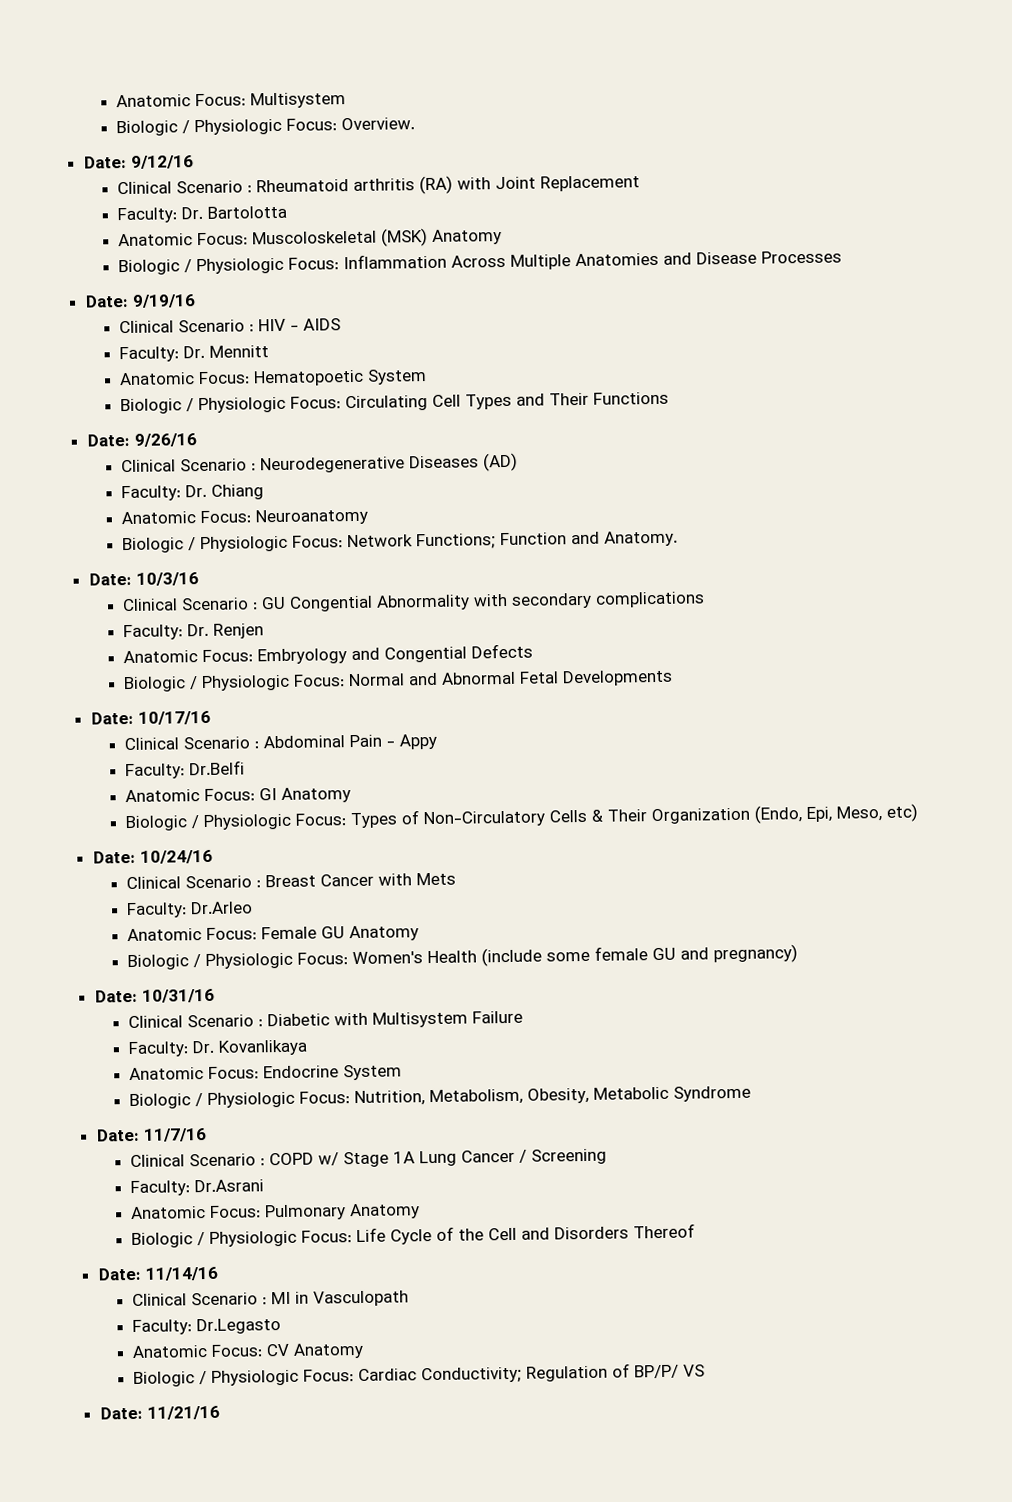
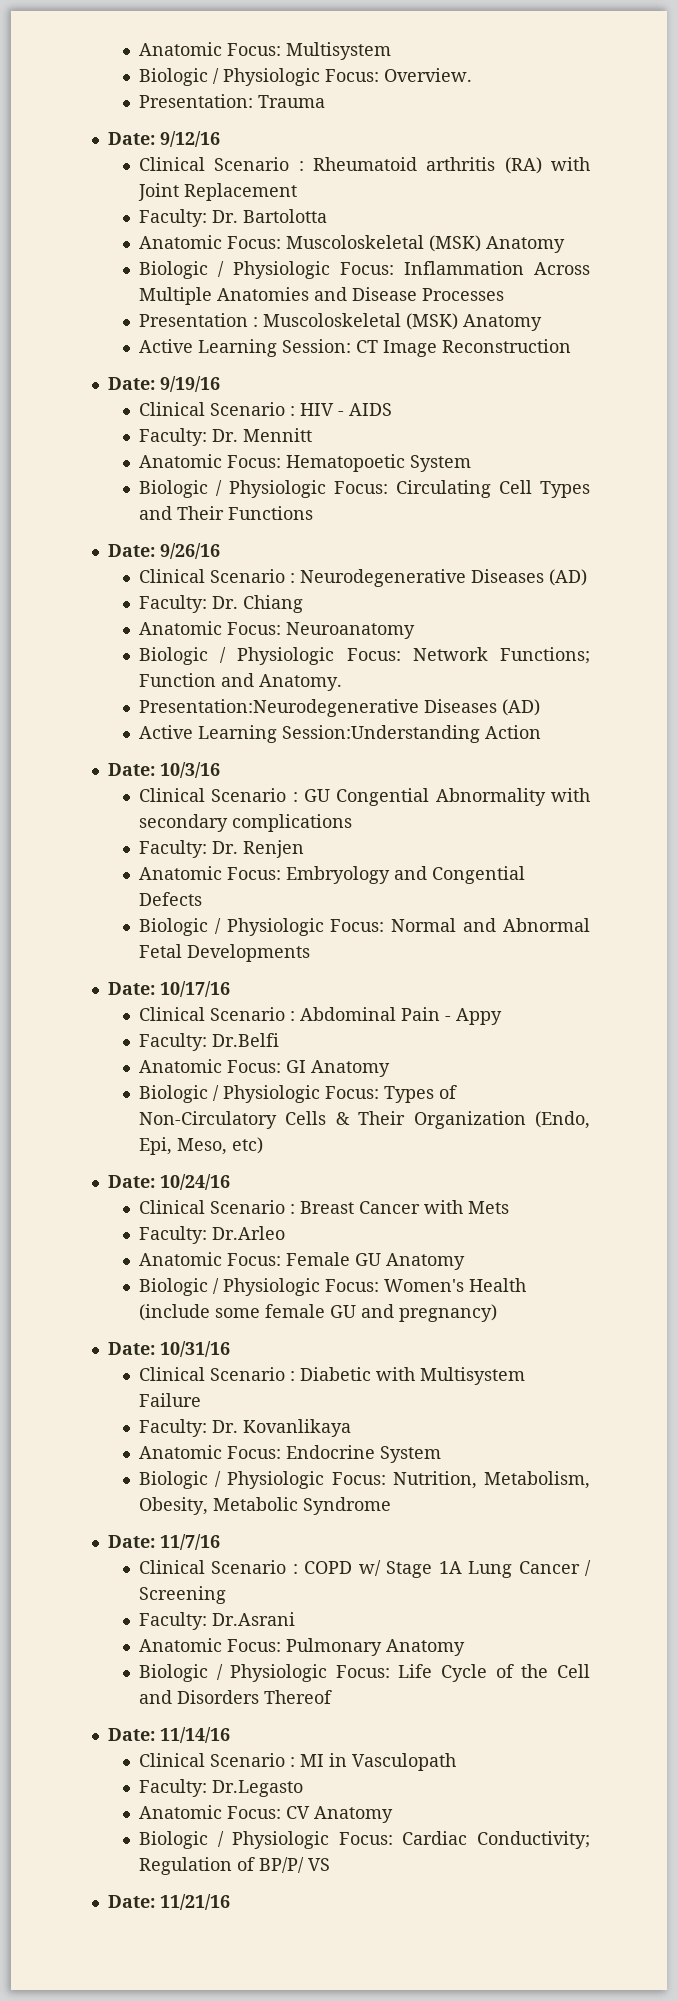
(415, 124) none -> [138,94,325,108] // Presentation: Trauma
(842, 257) none -> [138,313,542,331] [138,339,571,357] // Presentation : Muscoloskeletal (MSK) Anatomy // Active Learning Session: CT Image Reconstruction
(678, 538) none -> [138,699,540,717] [138,725,541,743] // Presentation:Neurodegenerative Diseases (AD) // Active Learning Session:Understanding Action

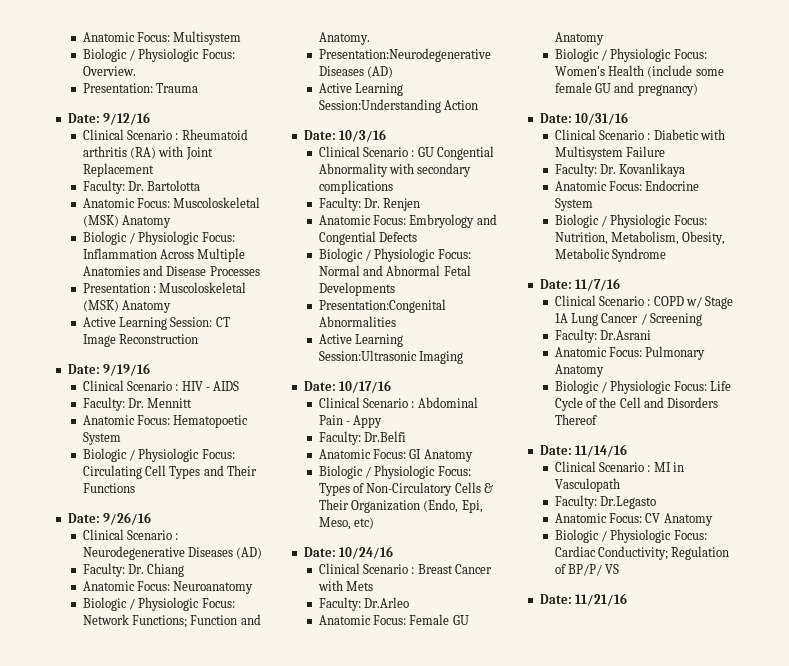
(310, 953) none -> [318,299,446,313] [318,316,396,327] [318,334,403,347] [318,350,463,364] // Presentation:Congenital Abnormalities // Active Learning Session:Ultrasonic Imaging

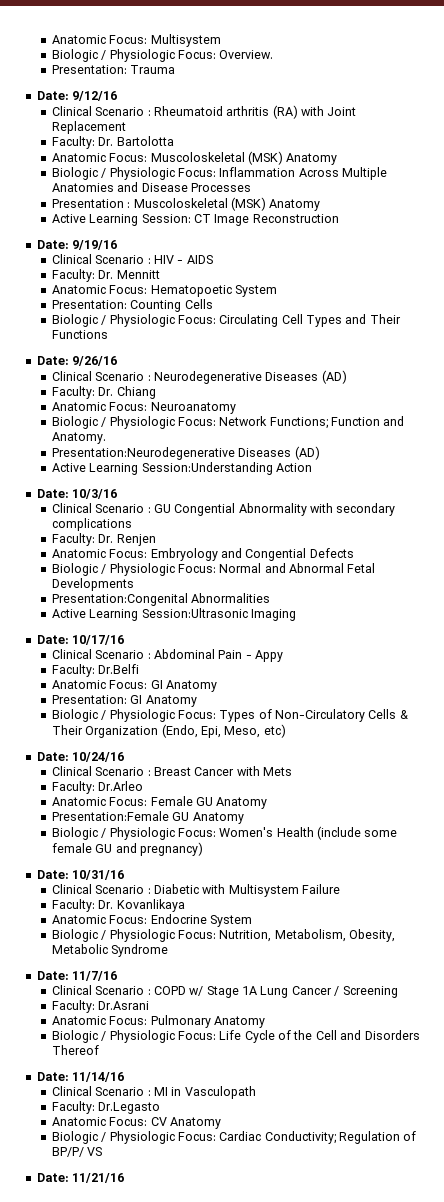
(121, 438) none -> [51,299,213,312] // Presentation: Counting Cells
(473, 455) none -> [51,695,197,707] // Presentation: GI Anatomy
(604, 38) none -> [51,811,244,824] // Presentation:Female GU Anatomy

